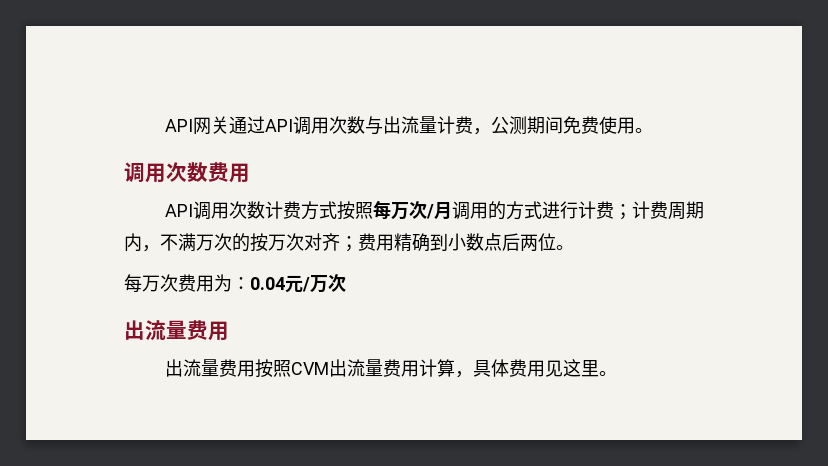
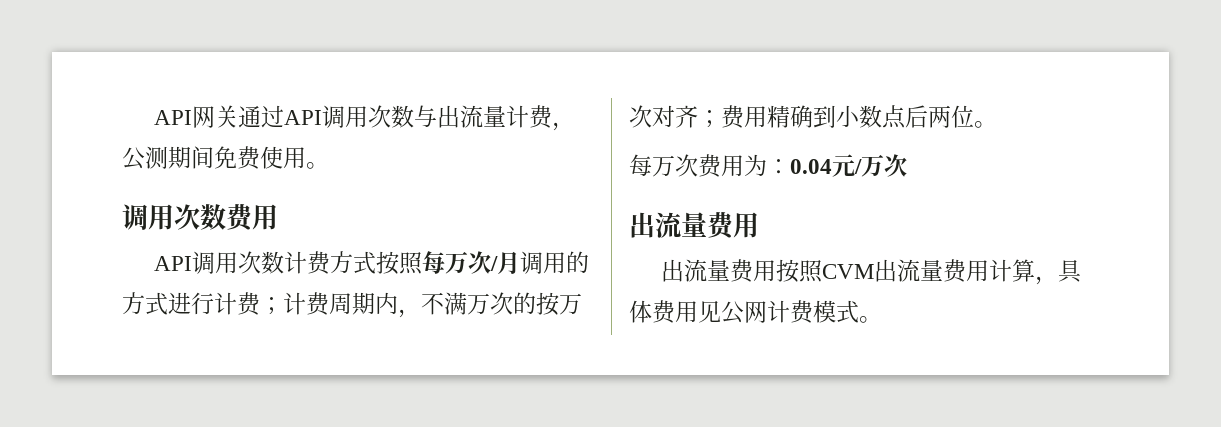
[562,359,599,377] 这里 -> [721,300,859,324] 公网计费模式

